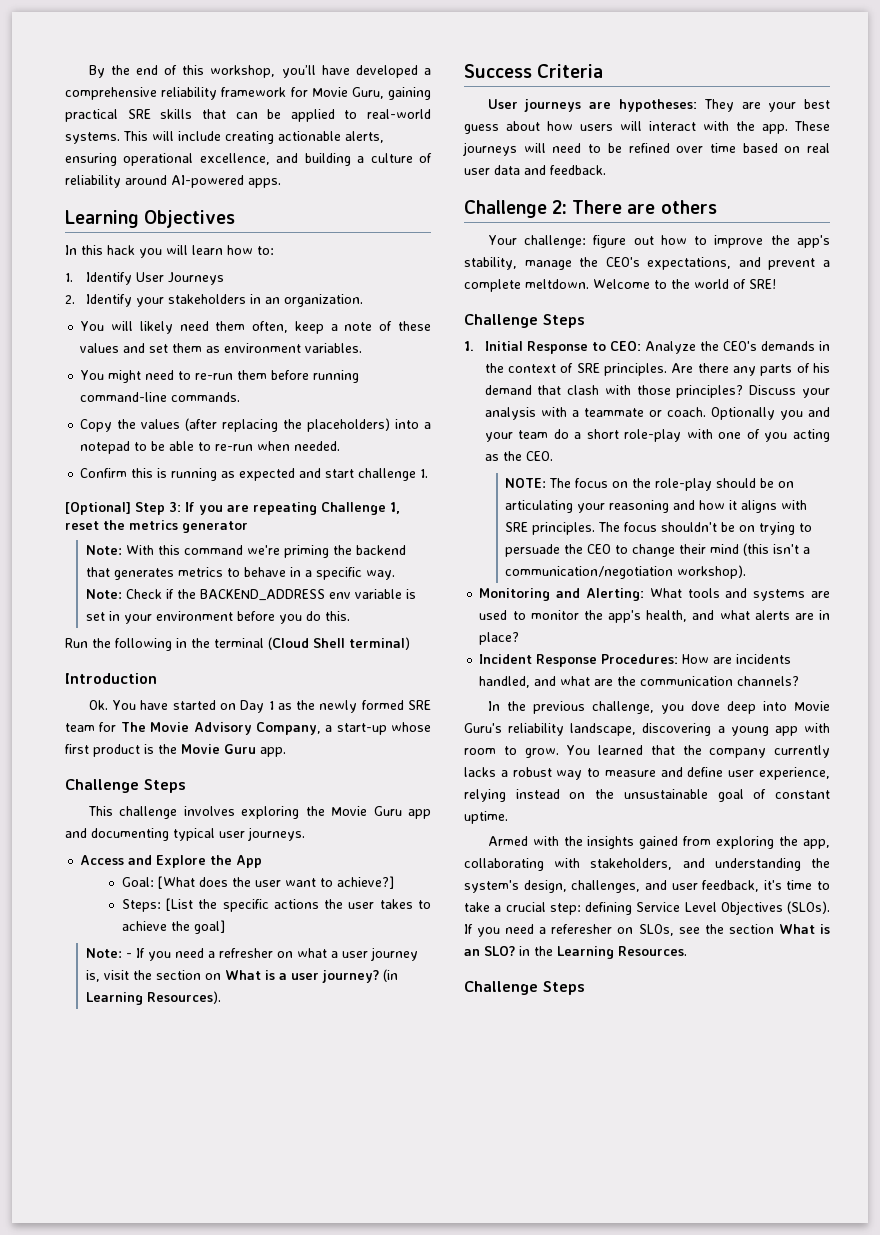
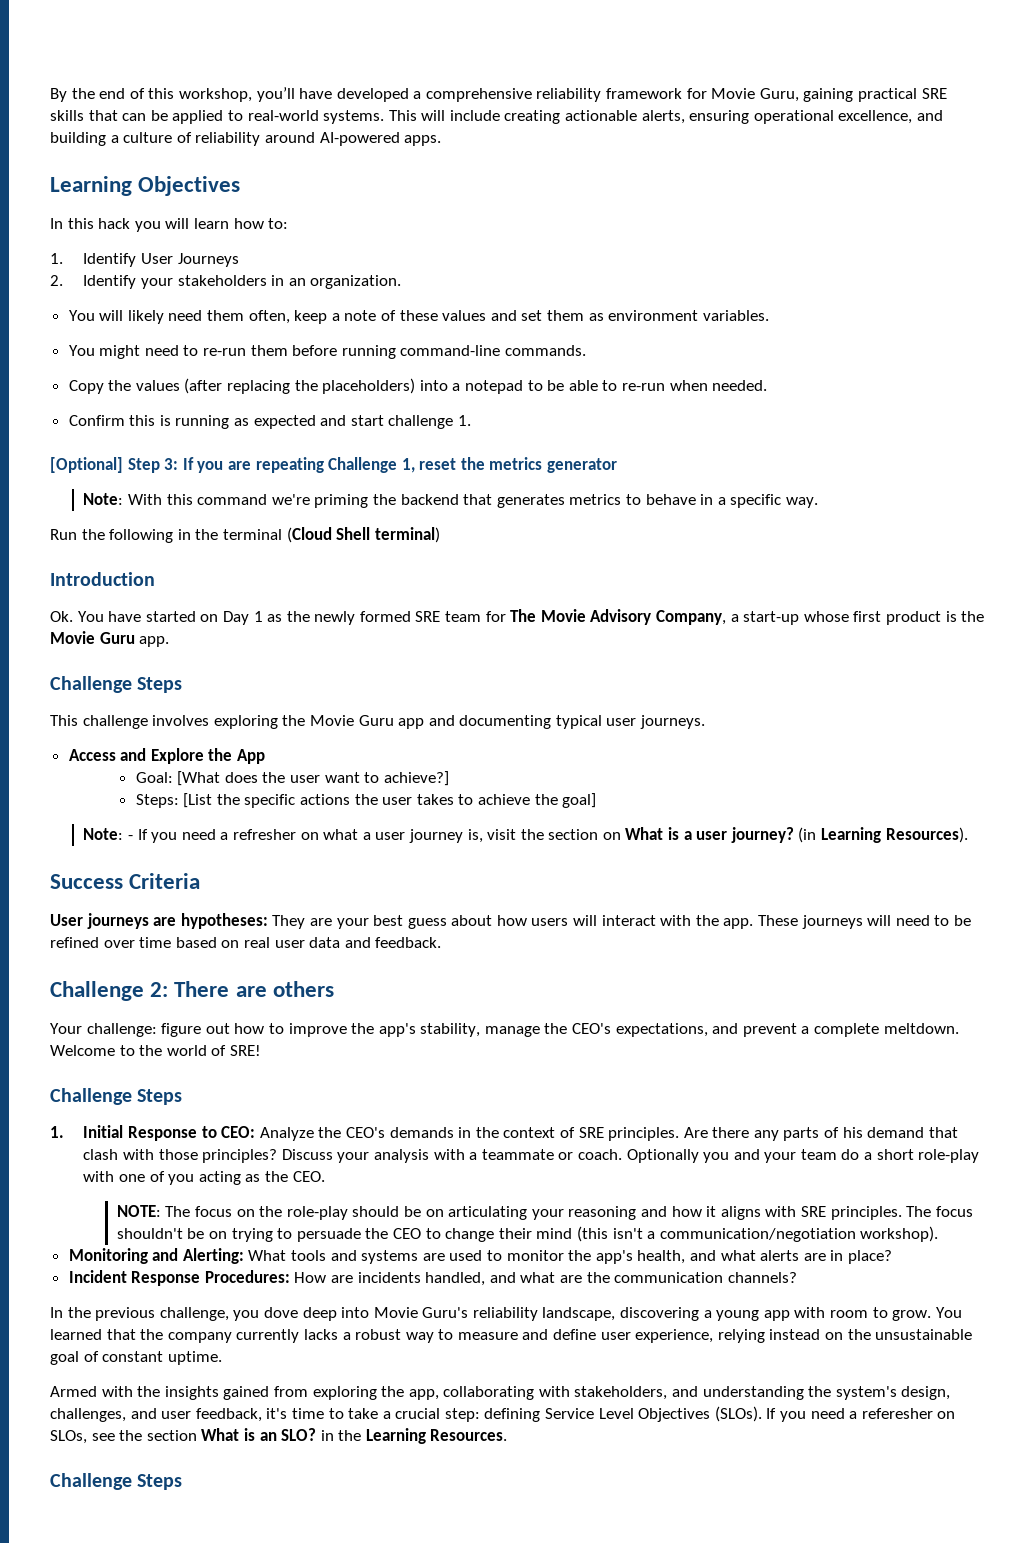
[85,589,416,601] [85,611,350,624] Note: Check if the BACKEND_ADDRESS env variable is set in your environment before you do this. -> (818, 502) none

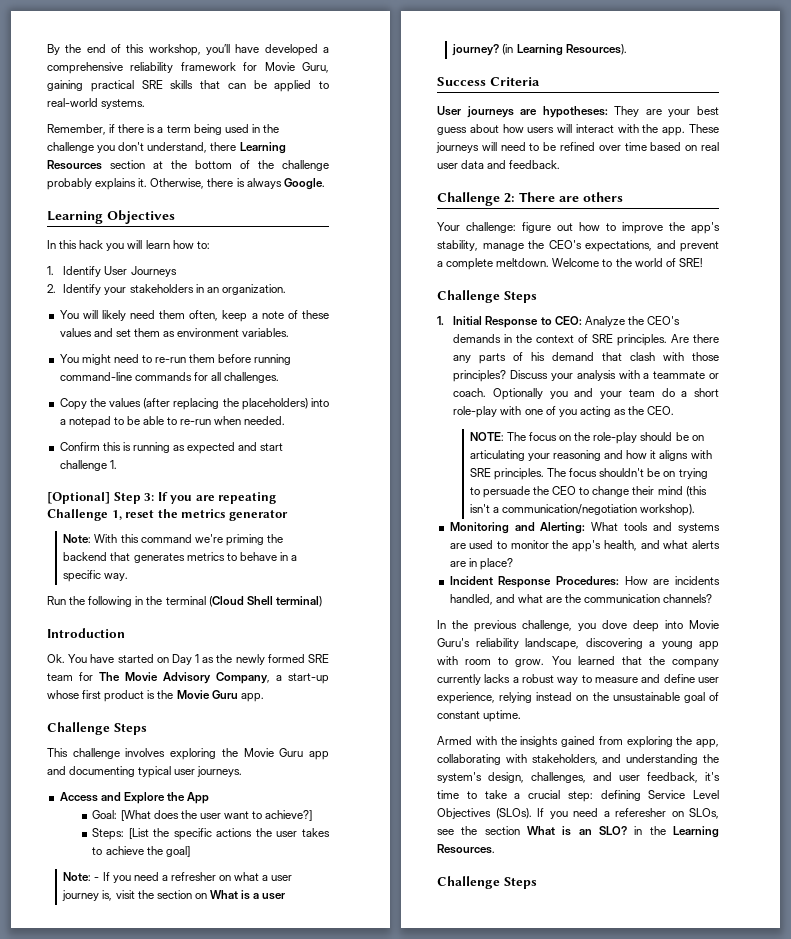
[388,110,944,124] [50,132,442,146] This will include creating actionable alerts, ensuring operational excellence, and building a culture of reliability around AI-powered apps. -> [47,124,279,135] [47,142,286,154] [47,160,329,171] [47,178,325,190] // Remember, if there is a term being used in the challenge you don't understand, there Learning Resources section at the bottom of the challenge probably explains it. Otherwise, there is always Google.
[505,345,587,356] commands. -> [134,372,280,383] commands for all challenges.

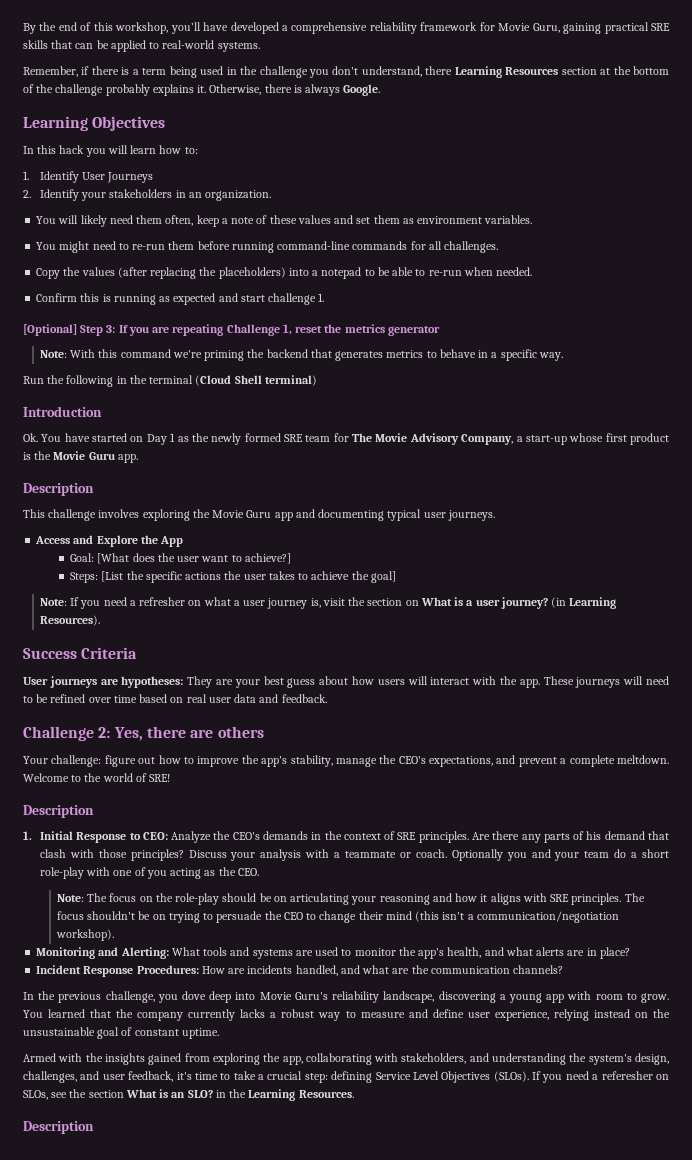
[47,722,147,735] Challenge Steps -> [23,483,94,496] Description
[94,877,100,881] - -> (67, 602) none
[519,192,555,202] There -> [113,726,186,741] Yes, there
[437,290,537,303] Challenge Steps -> [23,805,94,818] Description
[469,432,504,441] NOTE: -> [56,894,84,902] Note:
[437,876,537,889] Challenge Steps -> [23,1121,94,1134] Description

